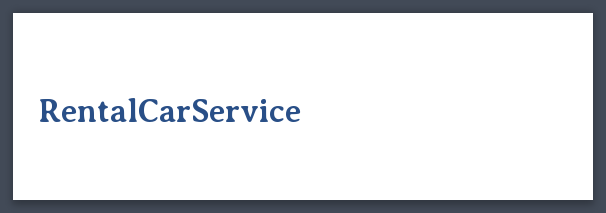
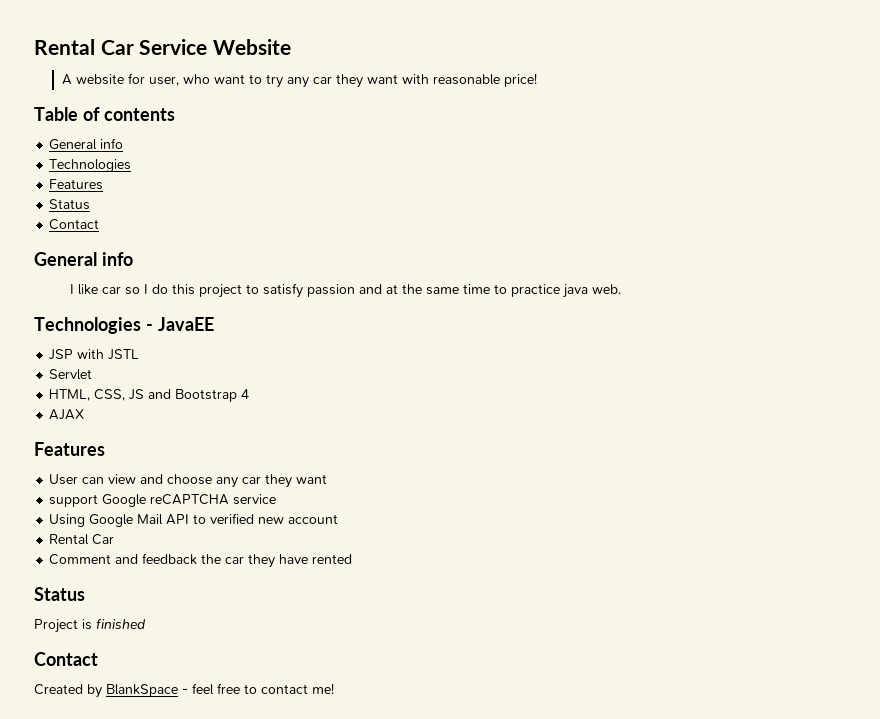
[39,98,301,122] RentalCarService -> [34,39,291,55] [61,73,537,88] [34,107,175,121] [49,138,124,150] [49,159,132,172] [49,179,104,190] [49,199,91,210] [49,219,100,230] [34,252,133,266] [69,283,621,298] [34,317,214,334] [49,349,140,360] [49,369,93,380] [49,389,250,402] [49,409,85,420] [34,442,105,456] [49,474,328,488] [49,494,277,507] [49,513,339,527] [49,534,115,545] [49,553,353,568] [34,587,85,601] [34,618,146,633] [34,652,98,666] [34,683,334,698] Rental Car Service Website // A website for user, who want to try any car they want with reasonable price! // Table of contents // General info // Technologies // Features // Status // Contact // General info // I like car so I do this project to satisfy passion and at the same time to practice java web. // Technologies - JavaEE // JSP with JSTL // Servlet // HTML, CSS, JS and Bootstrap 4 // AJAX // Features // User can view and choose any car they want // support Google reCAPTCHA service // Using Google Mail API to verified new account // Rental Car // Comment and feedback the car they have rented // Status // Project is finished // Contact // Created by BlankSpace - feel free to contact me!

